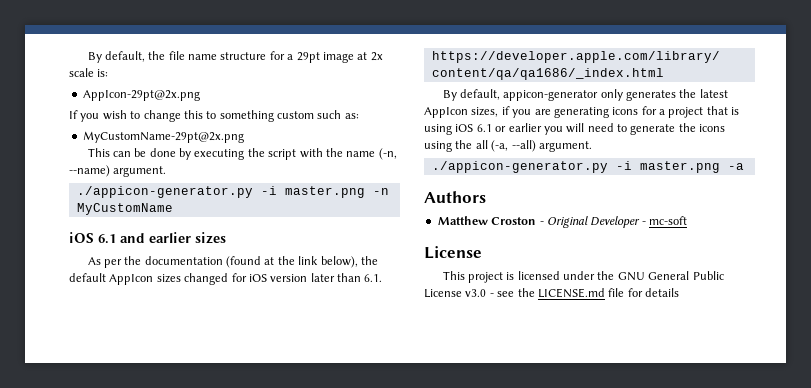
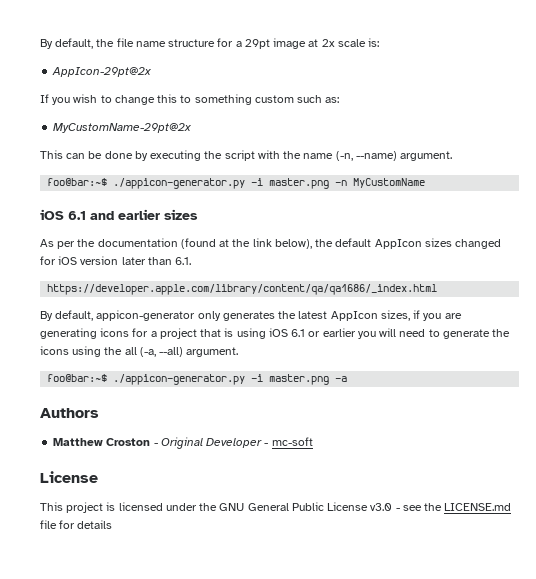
[82,90,200,101] AppIcon-29pt@2x.png -> [52,67,153,77] AppIcon-29pt@2x
[82,131,244,143] MyCustomName-29pt@2x.png -> [53,123,193,133] MyCustomName-29pt@2x
(167, 171) none -> [47,178,108,186] foo@bar:~$
(592, 146) none -> [47,374,108,382] foo@bar:~$

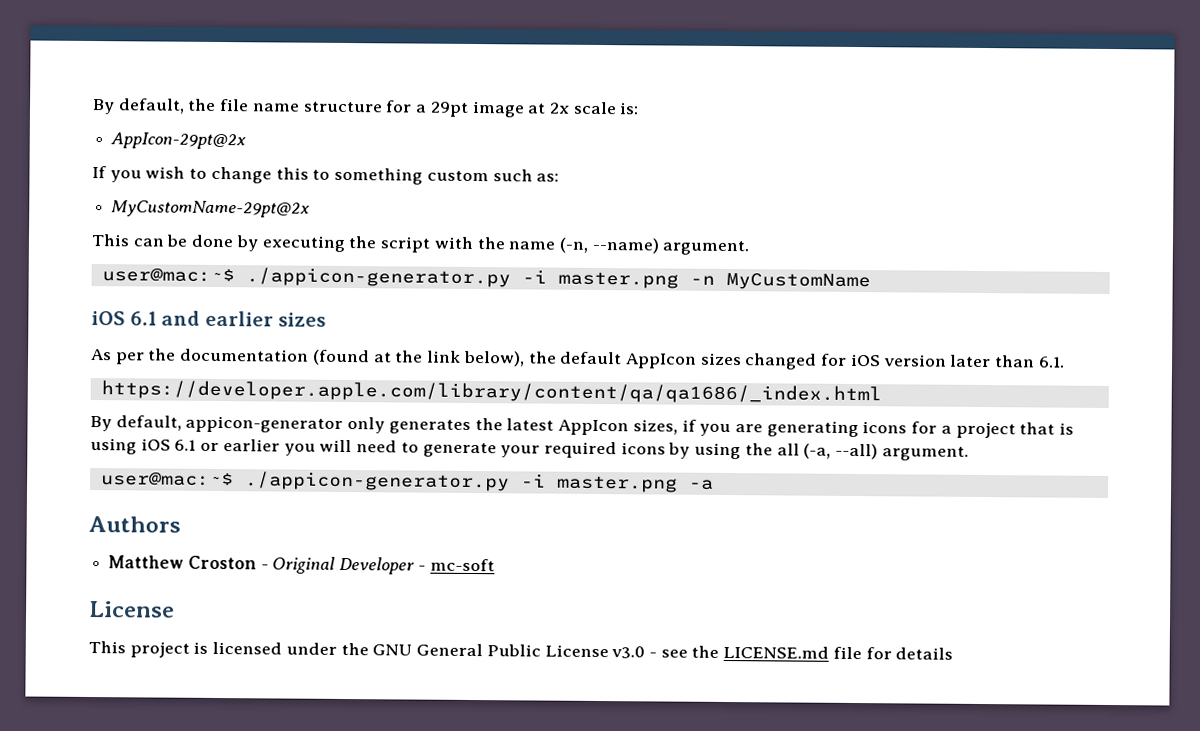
[47,178,108,186] foo@bar:~$ -> [101,268,235,283] user@mac:~$
[492,329,511,337] [40,346,69,355] the icons -> [500,441,691,459] your required icons by
[47,374,108,382] foo@bar:~$ -> [100,472,234,487] user@mac:~$

